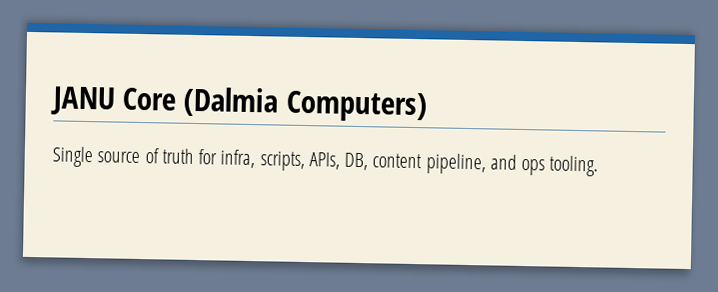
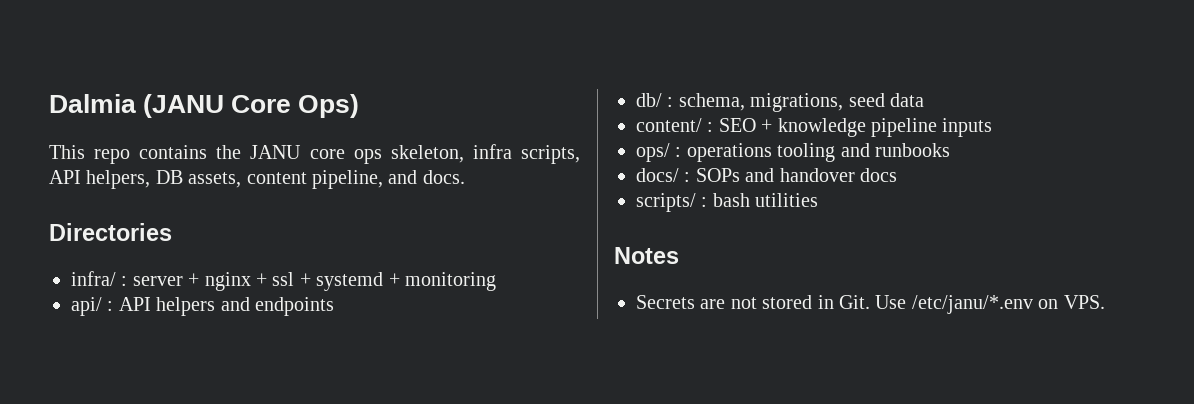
[50,86,427,123] [52,146,599,177] JANU Core (Dalmia Computers) // Single source of truth for infra, scripts, APIs, DB, content pipeline, and ops tooling. -> [49,94,360,118] [49,144,580,164] [49,170,465,189] [49,223,172,241] [71,271,496,291] [71,297,334,316] [636,93,924,112] [636,118,993,137] [636,143,950,162] [636,168,897,182] [636,193,819,212] [614,247,679,264] [636,295,1105,314] Dalmia (JANU Core Ops) // This repo contains the JANU core ops skeleton, infra scripts, API helpers, DB assets, content pipeline, and docs. // Directories // infra/ : server + nginx + ssl + systemd + monitoring // api/ : API helpers and endpoints // db/ : schema, migrations, seed data // content/ : SEO + knowledge pipeline inputs // ops/ : operations tooling and runbooks // docs/ : SOPs and handover docs // scripts/ : bash utilities // Notes // Secrets are not stored in Git. Use /etc/janu/*.env on VPS.

